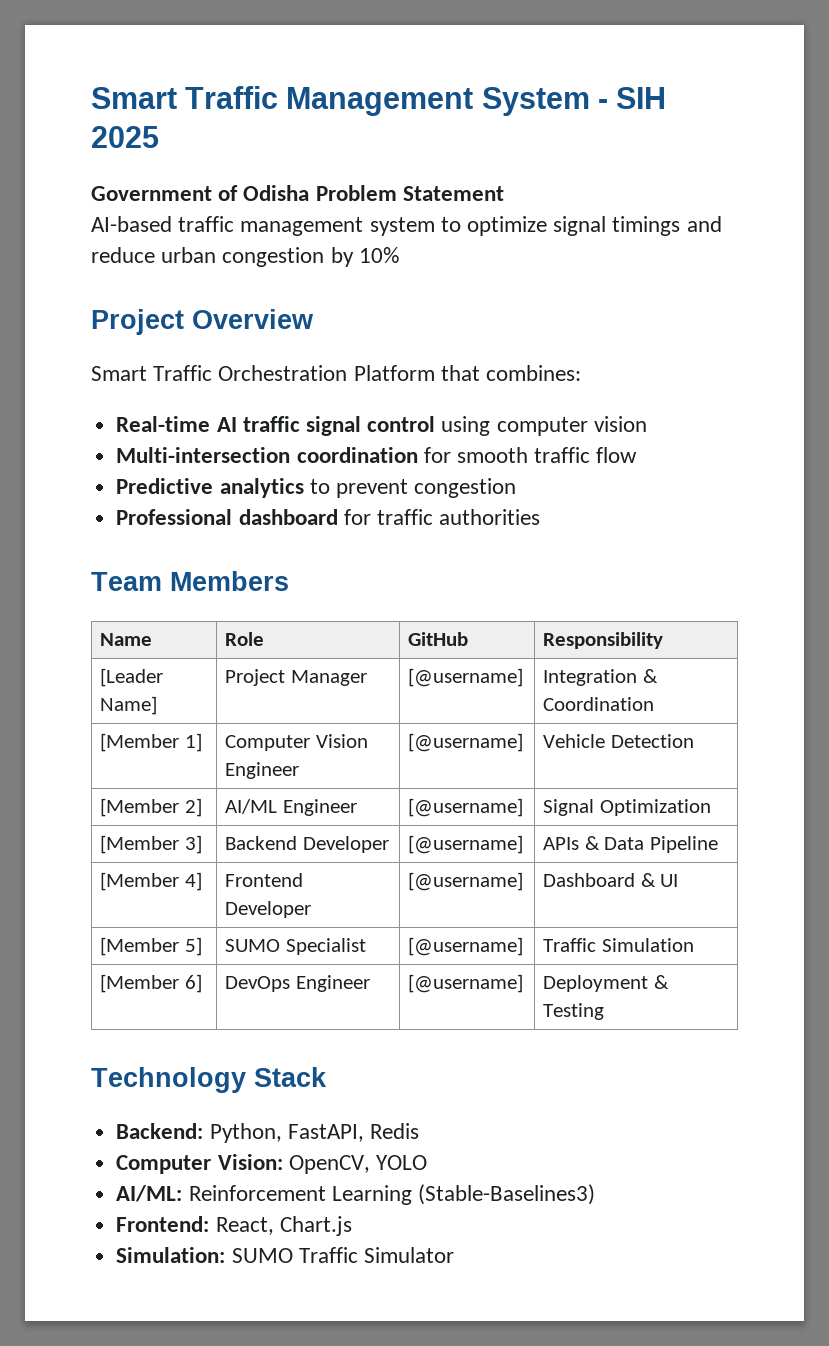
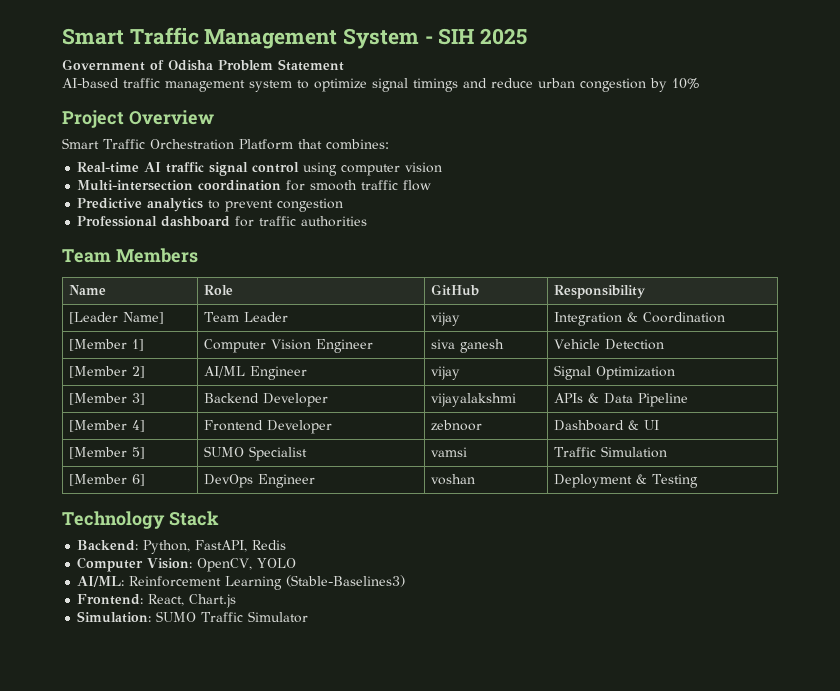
[225,669,367,686] [408,668,524,687] Project Manager | [@username] -> [204,312,289,322] [431,312,461,326] Team Leader | vijay
[408,733,524,752] [@username] -> [431,339,505,353] siva ganesh
[408,798,524,817] [@username] -> [431,366,461,380] vijay
[408,835,524,854] [@username] -> [431,393,517,407] vijayalakshmi
[408,872,524,891] [@username] -> [431,420,483,431] zebnoor
[408,937,524,956] [@username] -> [431,447,468,457] vamsi
[408,974,524,993] [@username] -> [431,474,476,485] voshan

